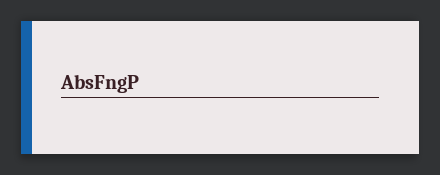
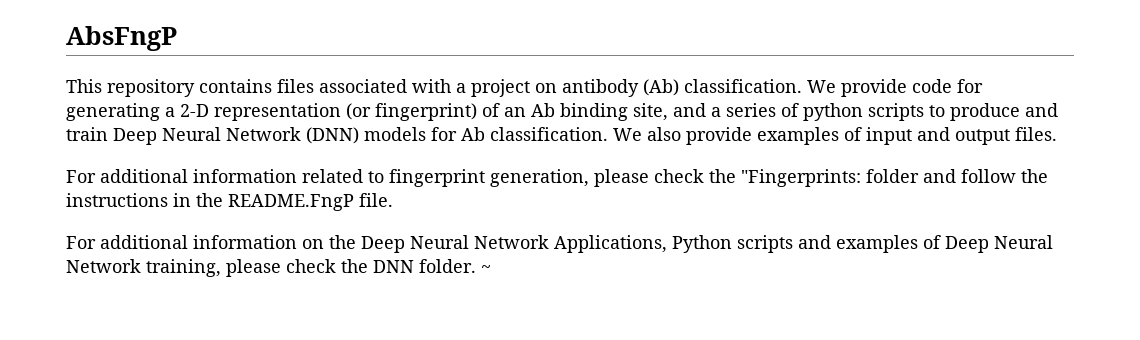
(139, 83) none -> [66,79,983,97] [66,103,1058,121] [66,127,1057,145] [66,169,1048,187] [66,193,393,211] [66,235,1053,253] [66,259,491,277] // This repository contains files associated with a project on antibody (Ab) classification. We provide code for generating a 2-D representation (or fingerprint) of an Ab binding site, and a series of python scripts to produce and train Deep Neural Network (DNN) models for Ab classification. We also provide examples of input and output files. // For additional information related to fingerprint generation, please check the "Fingerprints: folder and follow the instructions in the README.FngP file. // For additional information on the Deep Neural Network Applications, Python scripts and examples of Deep Neural Network training, please check the DNN folder. ~

